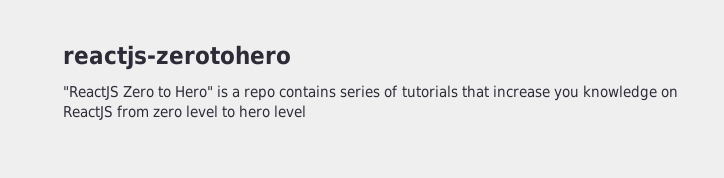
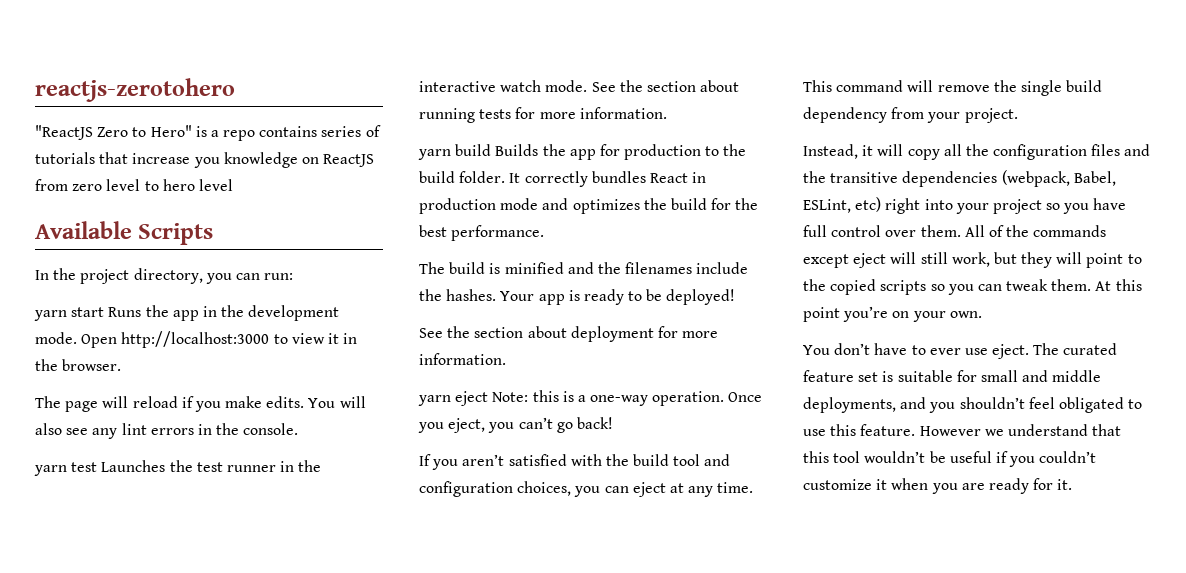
(307, 111) none -> [35,221,214,245] [35,268,294,284] [34,305,340,321] [35,331,358,348] [35,359,122,371] [35,396,366,412] [35,423,299,439] [34,460,322,476] [419,80,740,92] [419,107,667,123] [418,144,747,160] [419,171,707,187] [419,198,759,214] [419,225,545,241] [419,262,749,274] [419,289,736,305] [419,326,719,342] [419,353,506,365] [418,390,763,406] [418,417,613,433] [419,454,731,470] [419,481,754,497] [803,80,1103,96] [803,107,1018,123] [803,144,1151,160] [803,170,1116,187] [803,197,1127,214] [803,225,1107,237] [803,252,1142,268] [803,279,1142,295] [803,306,982,322] [803,343,1118,359] [803,370,1102,382] [803,397,1143,413] [803,424,1122,436] [803,451,1097,467] [803,478,1073,494] // Available Scripts // In the project directory, you can run: // yarn start Runs the app in the development mode. Open http://localhost:3000 to view it in the browser. // The page will reload if you make edits. You will also see any lint errors in the console. // yarn test Launches the test runner in the interactive watch mode. See the section about running tests for more information. // yarn build Builds the app for production to the build folder. It correctly bundles React in production mode and optimizes the build for the best performance. // The build is minified and the filenames include the hashes. Your app is ready to be deployed! // See the section about deployment for more information. // yarn eject Note: this is a one-way operation. Once you eject, you can’t go back! // If you aren’t satisfied with the build tool and configuration choices, you can eject at any time. This command will remove the single build dependency from your project. // Instead, it will copy all the configuration files and the transitive dependencies (webpack, Babel, ESLint, etc) right into your project so you have full control over them. All of the commands except eject will still work, but they will point to the copied scripts so you can tweak them. At this point you’re on your own. // You don’t have to ever use eject. The curated feature set is suitable for small and middle deployments, and you shouldn’t feel obligated to use this feature. However we understand that this tool wouldn’t be useful if you couldn’t customize it when you are ready for it.

